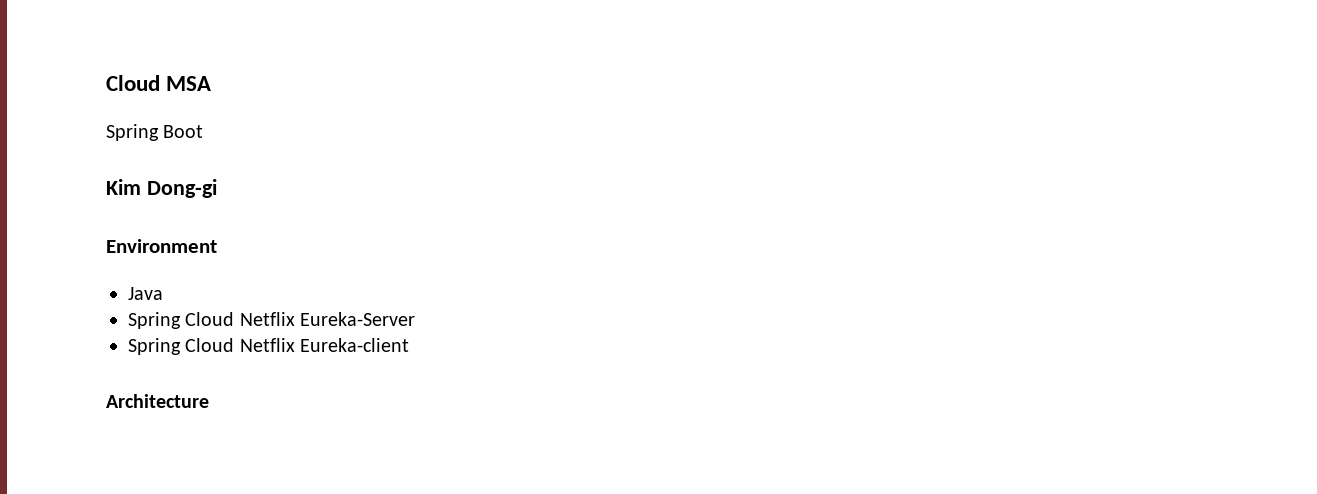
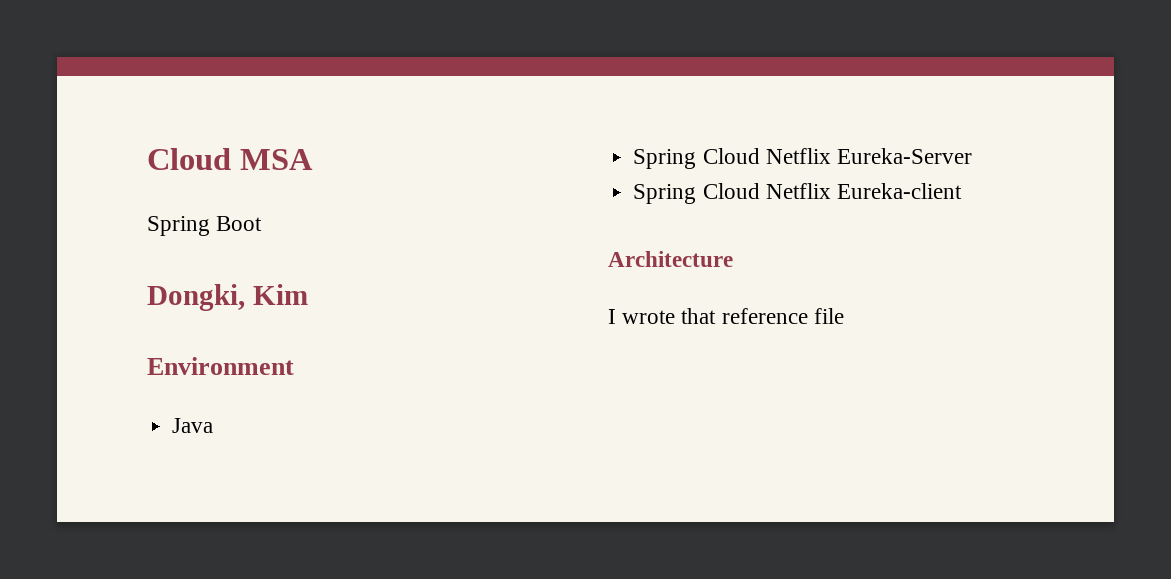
(204, 131) none -> [147,284,245,311] Dongki,
[146,179,217,198] Dong-gi -> (308, 294) none
(209, 401) none -> [608,308,844,324] // I wrote that reference file

